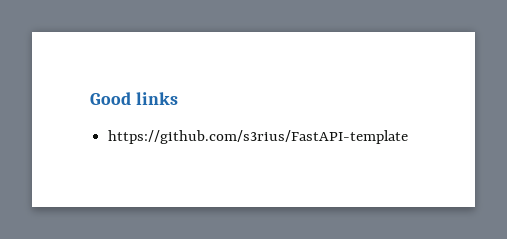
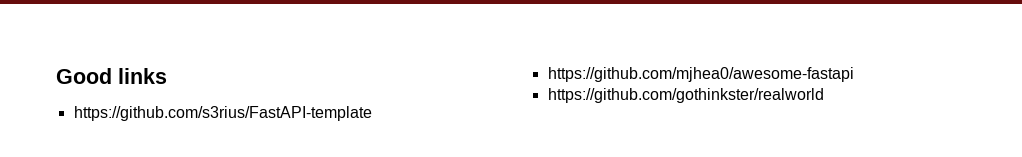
(409, 137) none -> [547,67,854,82] [547,88,824,103] // https://github.com/mjhea0/awesome-fastapi // https://github.com/gothinkster/realworld

